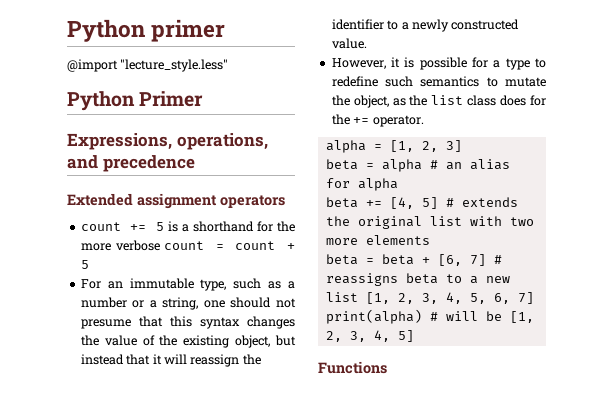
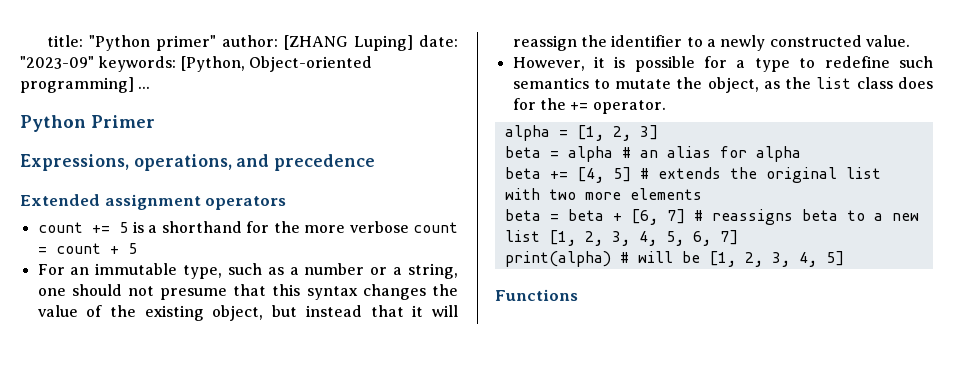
[67,19,226,42] [67,59,229,72] Python primer // @import "lecture_style.less" -> [46,35,458,51] [20,56,372,72] [20,77,151,93] title: "Python primer" author: [ZHANG Luping] date: "2023-09" keywords: [Python, Object-oriented programming] ...

